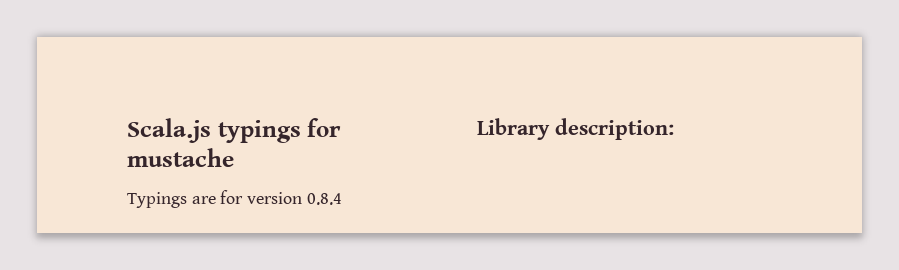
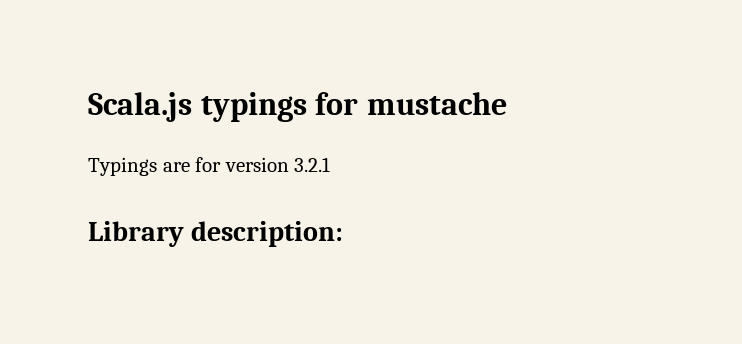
[306,193,342,205] 0.8.4 -> [294,157,331,172] 3.2.1

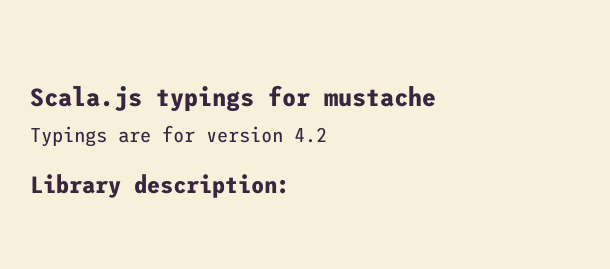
[294,157,331,172] 3.2.1 -> [294,127,327,143] 4.2

